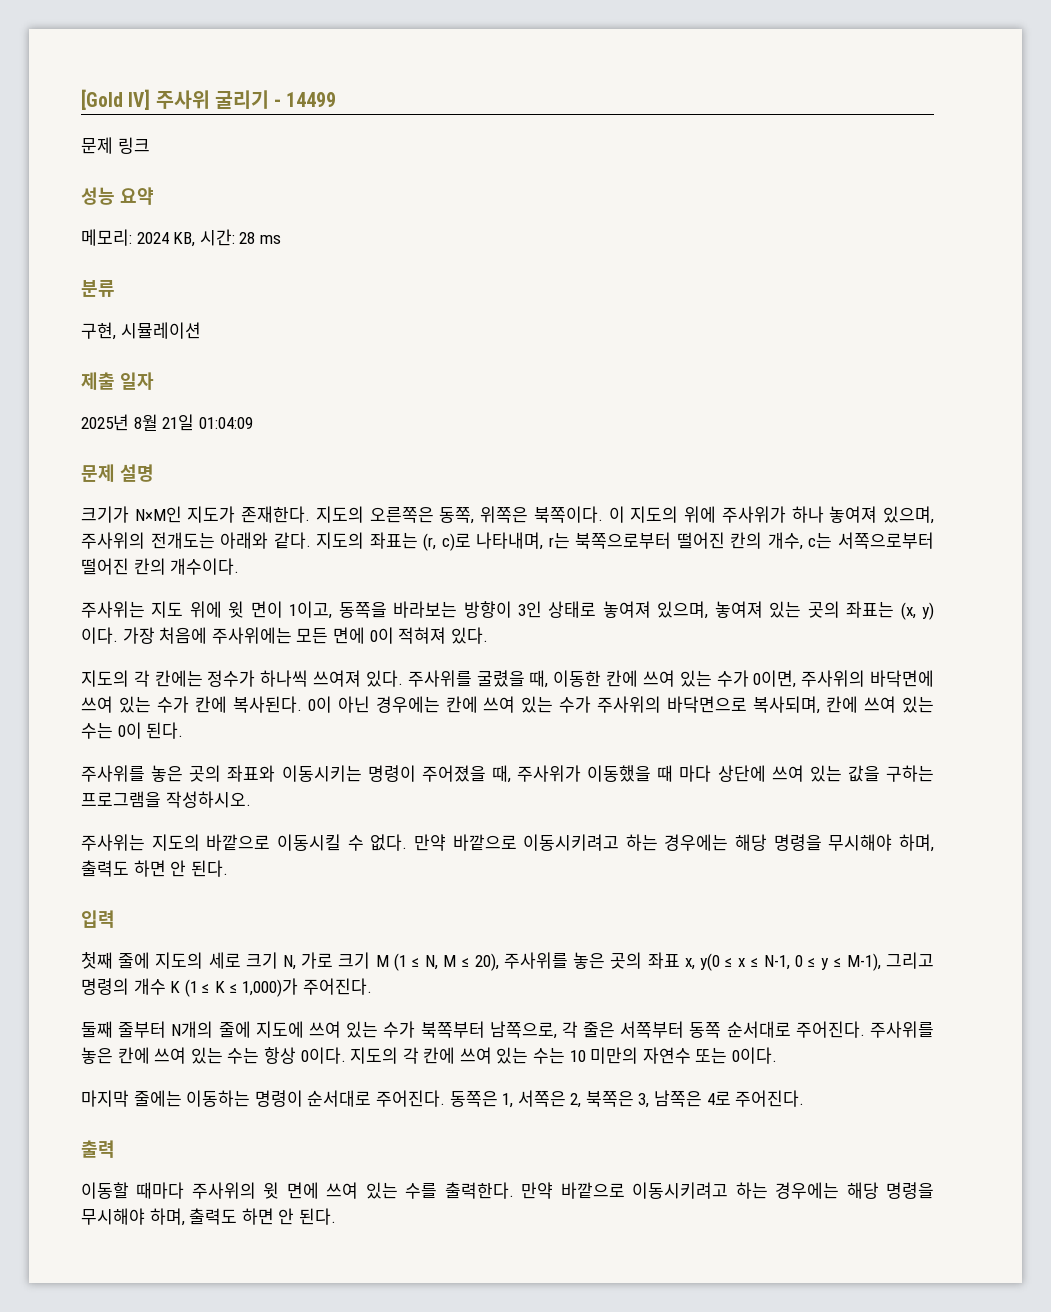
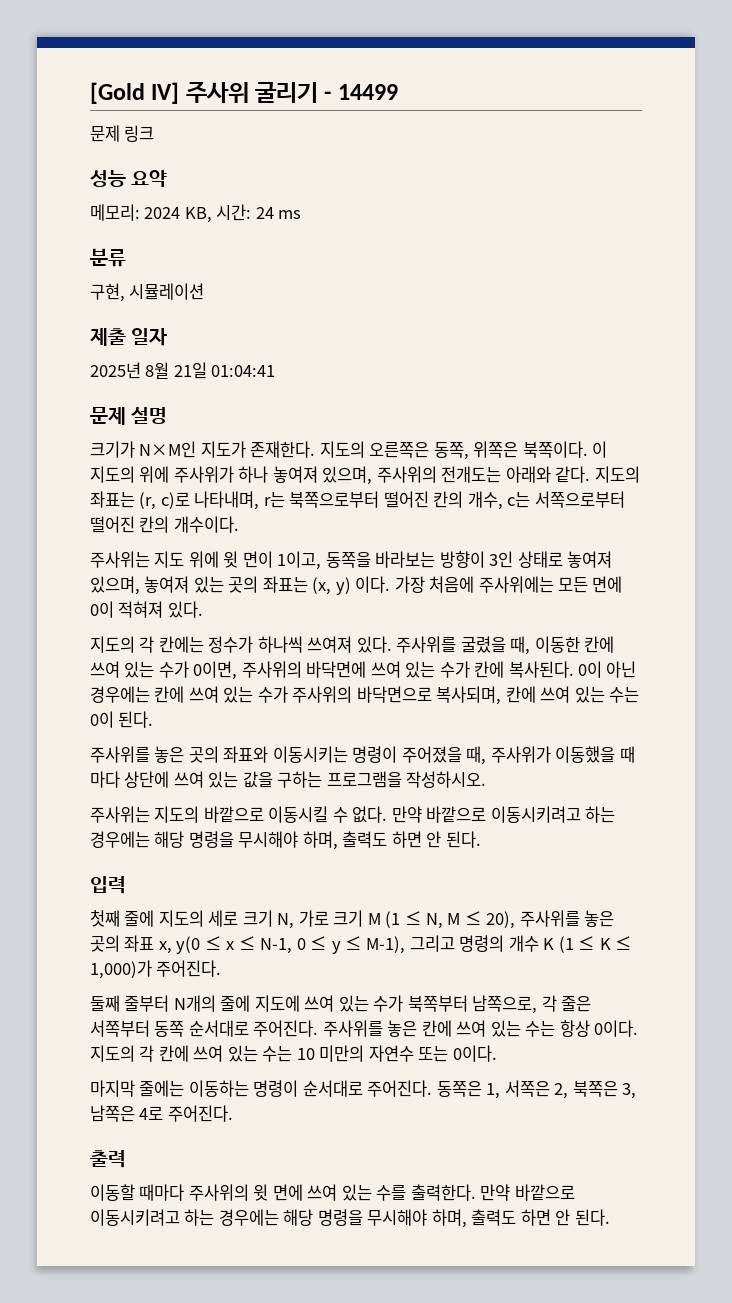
[239,232,256,244] 28 -> [255,207,274,219] 24
[198,417,253,429] 01:04:09 -> [211,365,276,377] 01:04:41

